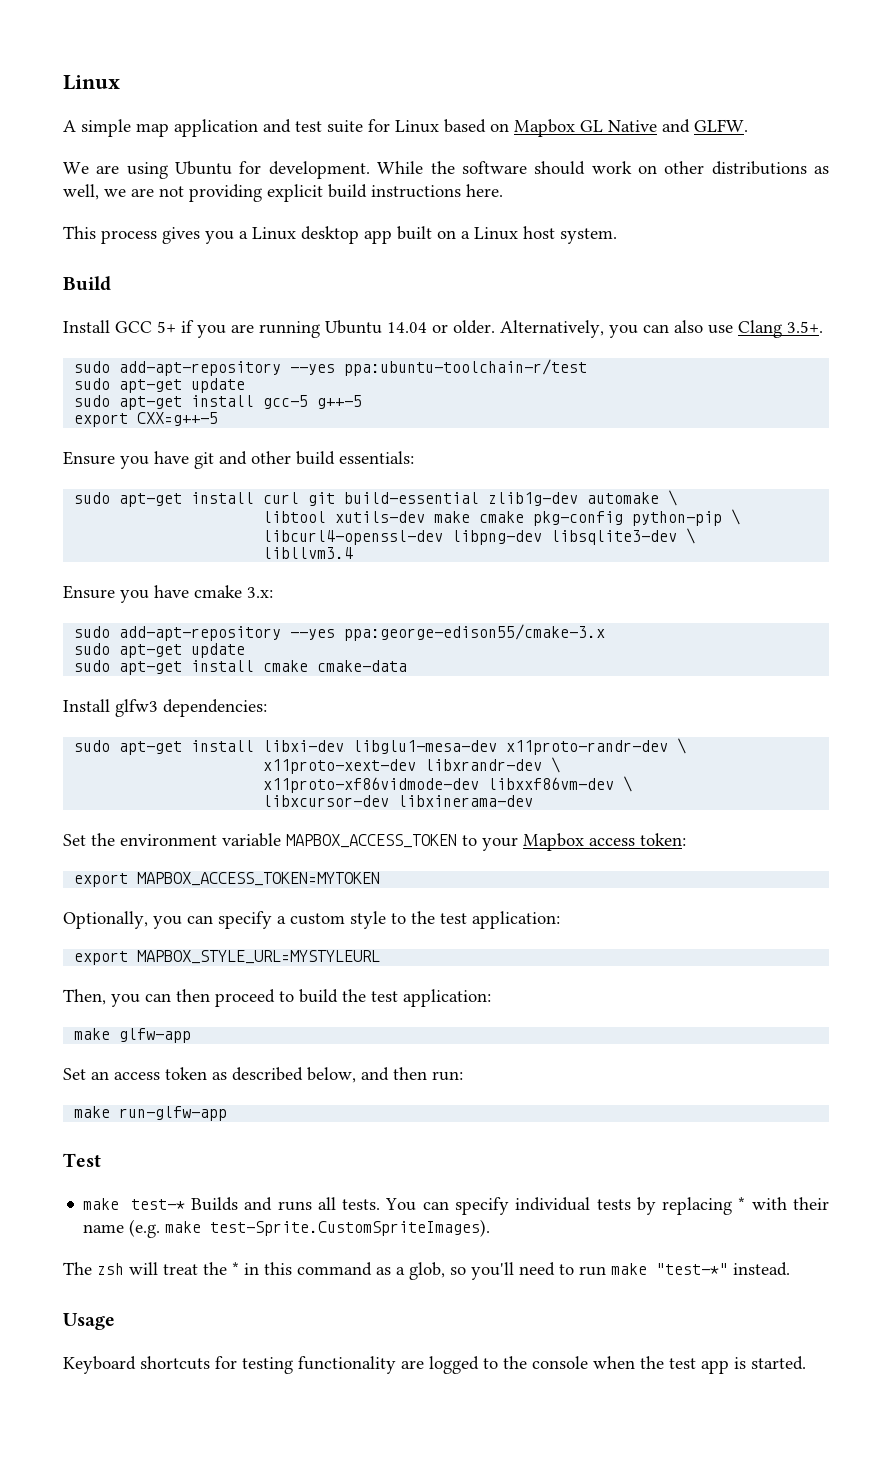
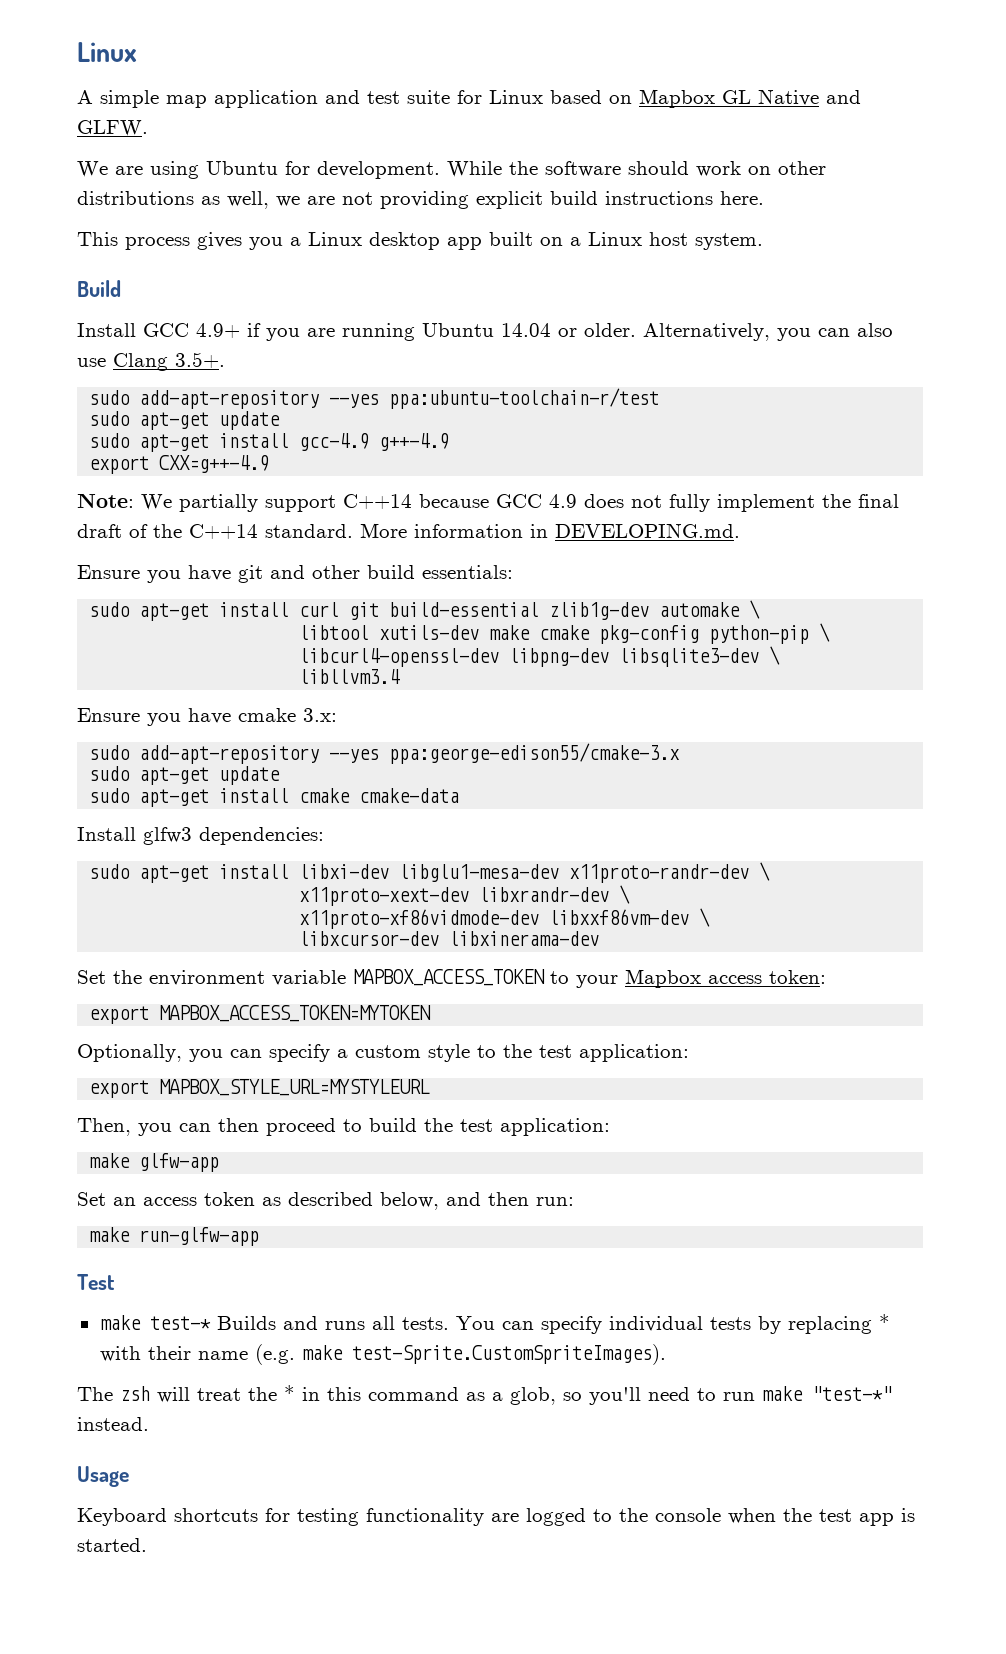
[157,321,176,333] 5+ -> [196,323,240,338] 4.9+
[263,395,363,409] [74,412,219,427] gcc-5 g++-5 // export CXX=g++-5 -> [299,433,450,451] [89,455,270,474] [77,493,899,512] [77,523,740,539] gcc-4.9 g++-4.9 // export CXX=g++-4.9 // Note: We partially support C++14 because GCC 4.9 does not fully implement the final draft of the C++14 standard. More information in DEVELOPING.md.

